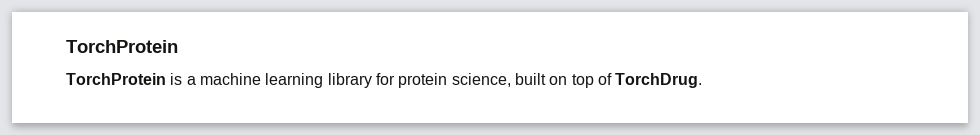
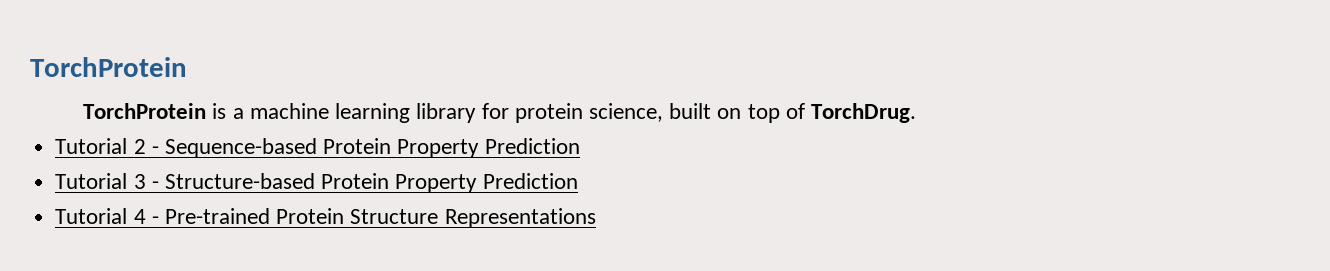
(703, 80) none -> [55,138,580,158] [55,173,578,193] [55,208,596,228] // Tutorial 2 - Sequence-based Protein Property Prediction // Tutorial 3 - Structure-based Protein Property Prediction // Tutorial 4 - Pre-trained Protein Structure Representations

